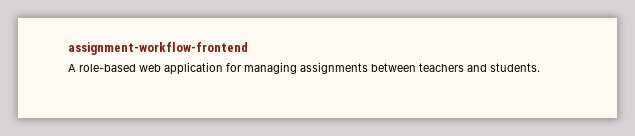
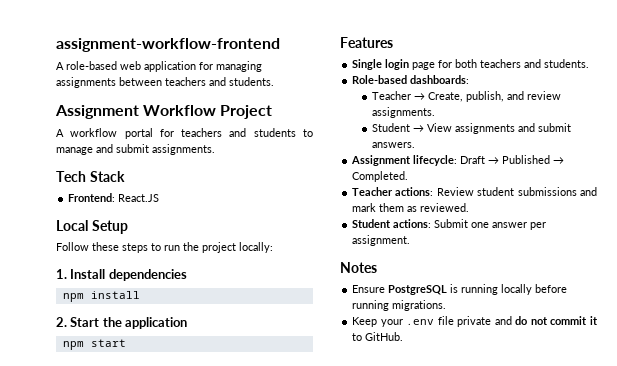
(540, 67) none -> [55,105,273,119] [56,128,313,139] [56,144,215,155] [56,171,125,182] [68,193,160,202] [56,220,128,234] [56,242,273,253] [56,269,187,281] [62,291,140,302] [56,317,188,329] [62,339,126,350] [340,37,393,48] [352,59,590,70] [352,75,470,84] [372,91,562,102] [372,107,436,118] [372,123,572,134] [372,142,416,148] [351,155,565,166] [352,171,409,182] [352,187,597,196] [352,203,470,212] [352,219,547,230] [352,235,411,246] [340,262,377,273] [352,284,568,295] [352,300,447,311] [352,316,598,327] [352,332,404,341] // Assignment Workflow Project // A workflow portal for teachers and students to manage and submit assignments. // Tech Stack // Frontend: React.JS // Local Setup // Follow these steps to run the project locally: // 1. Install dependencies // npm install // 2. Start the application // npm start // Features // Single login page for both teachers and students. // Role-based dashboards: // Teacher → Create, publish, and review assignments. // Student → View assignments and submit answers. // Assignment lifecycle: Draft → Published → Completed. // Teacher actions: Review student submissions and mark them as reviewed. // Student actions: Submit one answer per assignment. // Notes // Ensure PostgreSQL is running locally before running migrations. // Keep your .env file private and do not commit it to GitHub.

